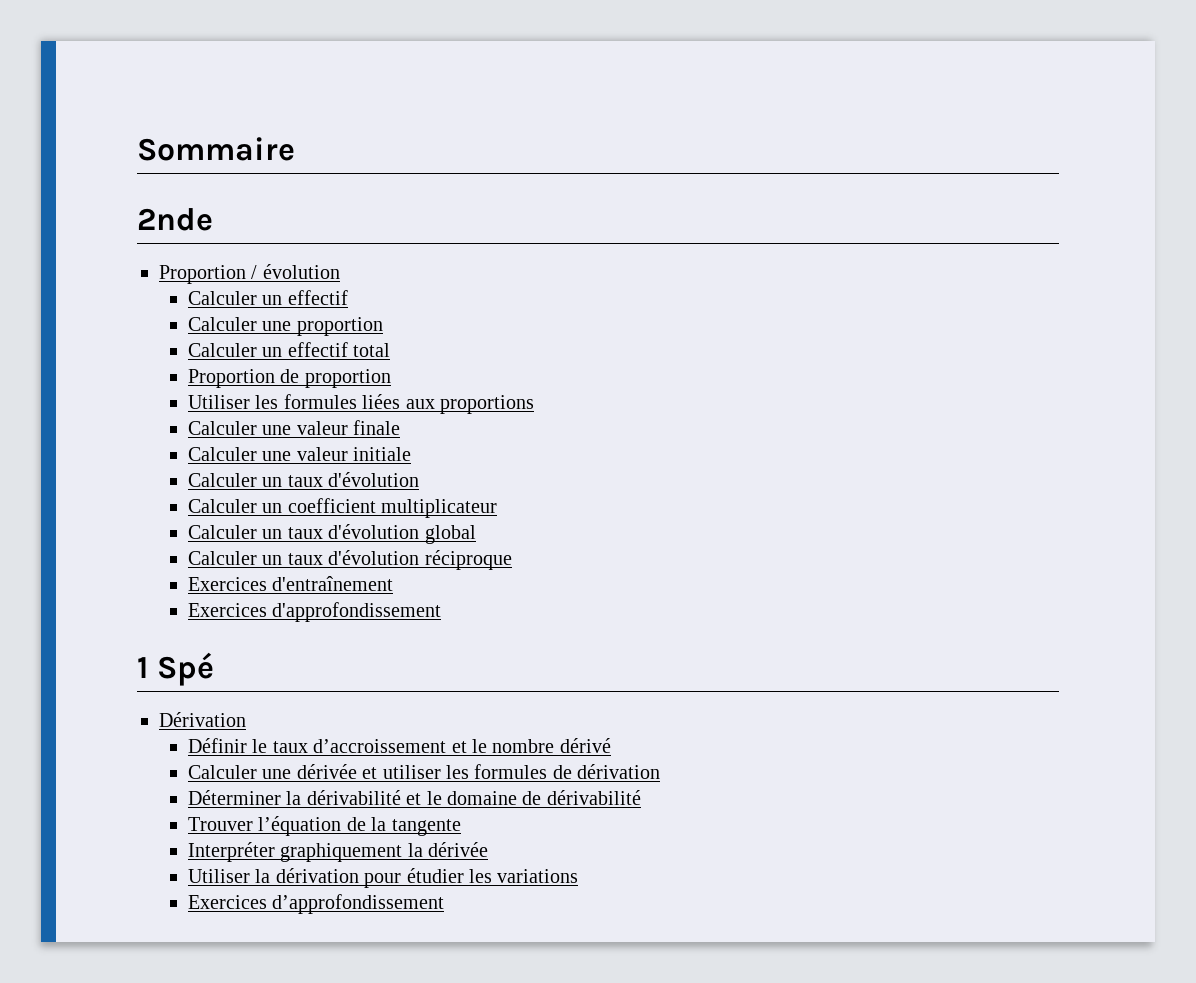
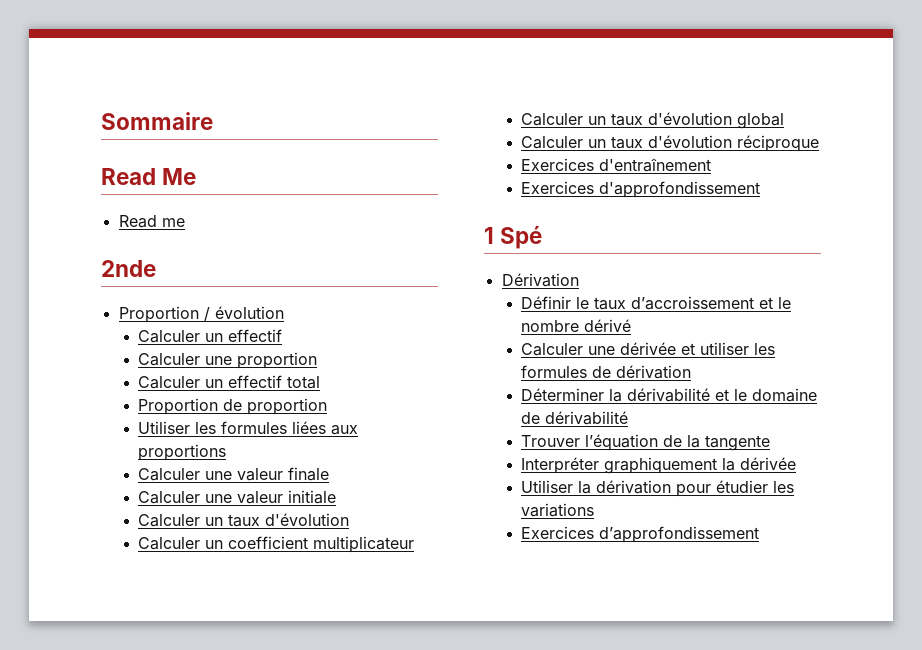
(295, 149) none -> [101,168,197,185] [118,215,185,228] // Read Me // Read me

